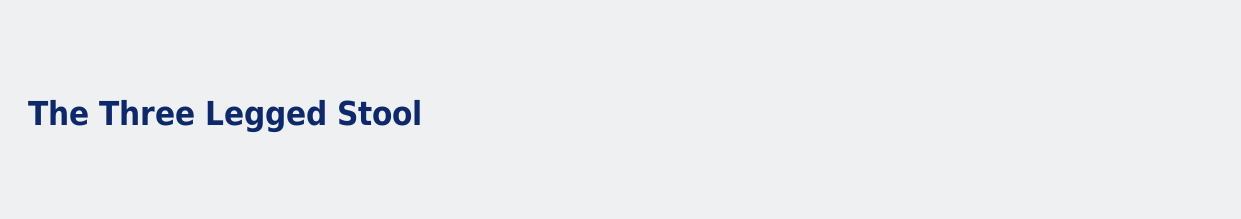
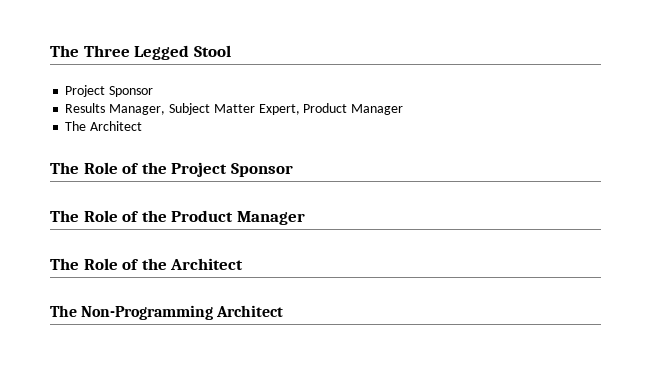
(422, 112) none -> [65,85,154,97] [65,103,404,115] [65,121,143,131] [50,162,293,177] [50,210,305,225] [50,258,244,270] [50,305,284,320] // Project Sponsor // Results Manager, Subject Matter Expert, Product Manager // The Architect // The Role of the Project Sponsor // The Role of the Product Manager // The Role of the Architect // The Non-Programming Architect

